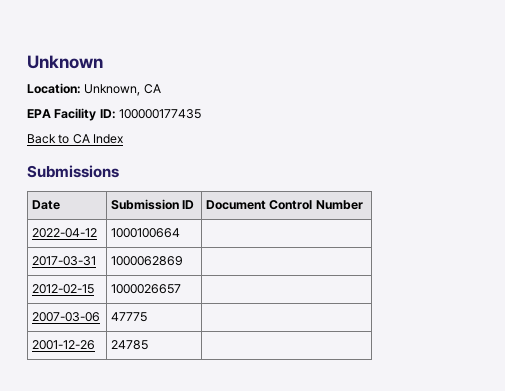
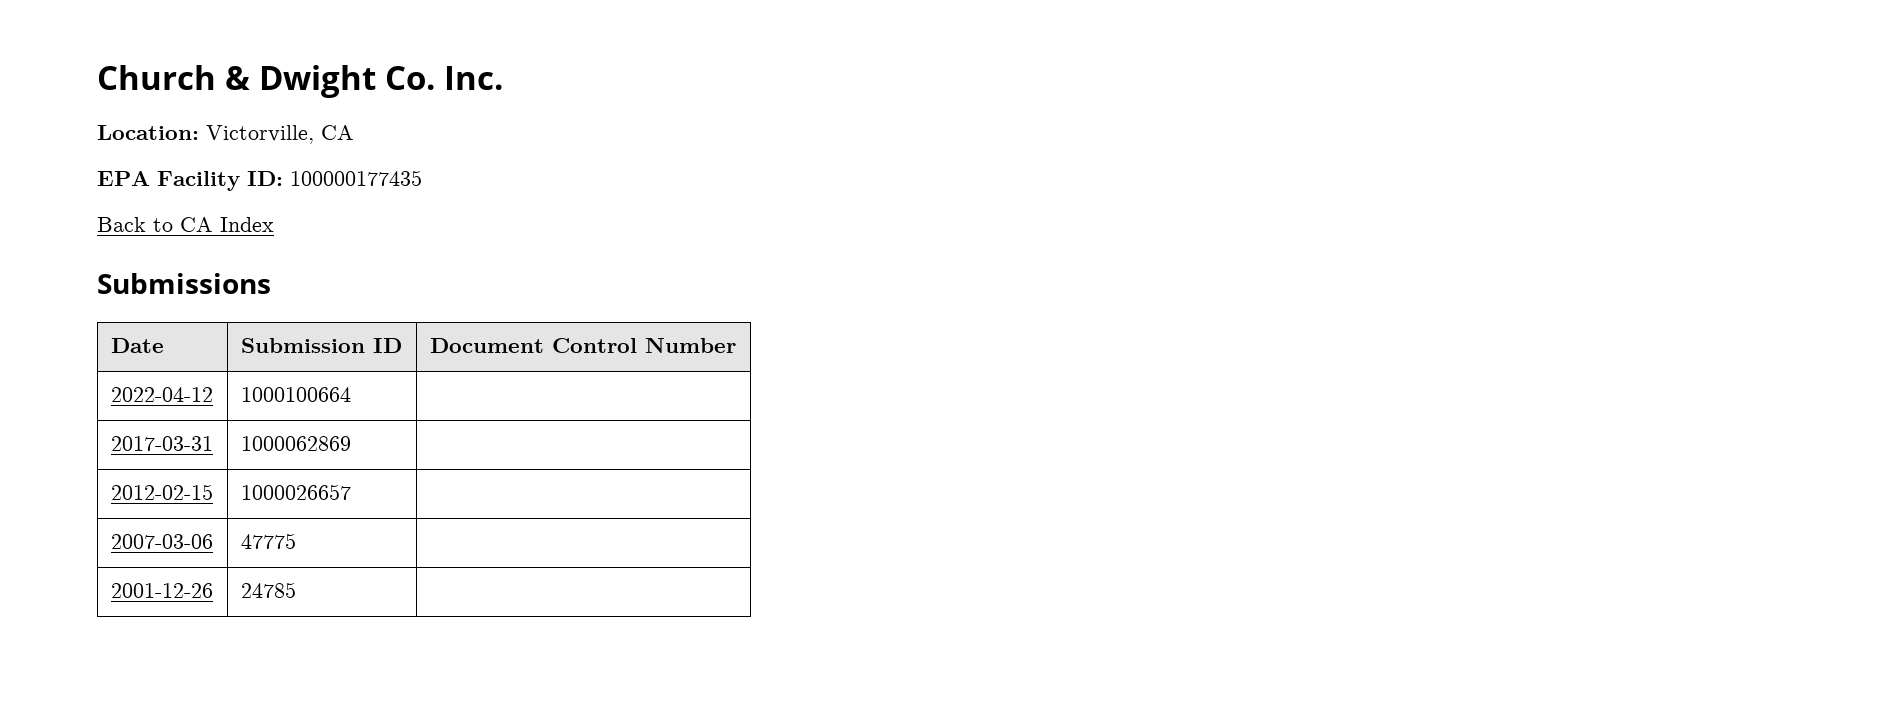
[27,55,103,69] Unknown -> [97,65,503,98] Church & Dwight Co. Inc.
[84,84,141,96] Unknown, -> [206,125,314,144] Victorville,

